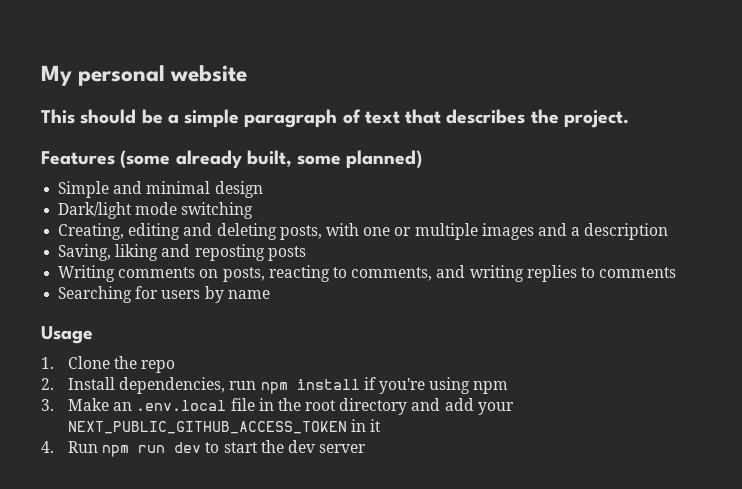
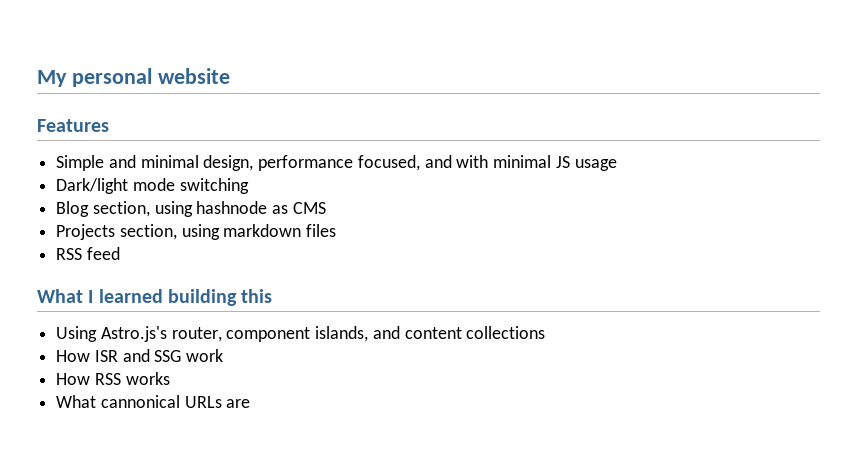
[41,109,629,128] [41,150,423,169] [58,181,263,198] [58,202,254,219] [58,223,669,240] [58,244,306,261] [58,265,677,282] [58,286,270,303] [41,326,93,344] [41,356,176,373] [41,377,509,394] [41,398,514,415] [67,419,382,434] [41,440,367,457] This should be a simple paragraph of text that describes the project. // Features (some already built, some planned) // Simple and minimal design // Dark/light mode switching // Creating, editing and deleting posts, with one or multiple images and a description // Saving, liking and reposting posts // Writing comments on posts, reacting to comments, and writing replies to comments // Searching for users by name // Usage // 1. Clone the repo // 2. Install dependencies, run npm install if you're using npm // 3. Make an .env.local file in the root directory and add your NEXT_PUBLIC_GITHUB_ACCESS_TOKEN in it // 4. Run npm run dev to start the dev server -> [37,119,109,132] [56,155,617,171] [56,178,249,194] [56,201,326,217] [56,224,337,240] [56,247,120,260] [37,289,273,306] [56,326,546,342] [56,349,224,362] [56,372,170,385] [56,395,251,408] Features // Simple and minimal design, performance focused, and with minimal JS usage // Dark/light mode switching // Blog section, using hashnode as CMS // Projects section, using markdown files // RSS feed // What I learned building this // Using Astro.js's router, component islands, and content collections // How ISR and SSG work // How RSS works // What cannonical URLs are

